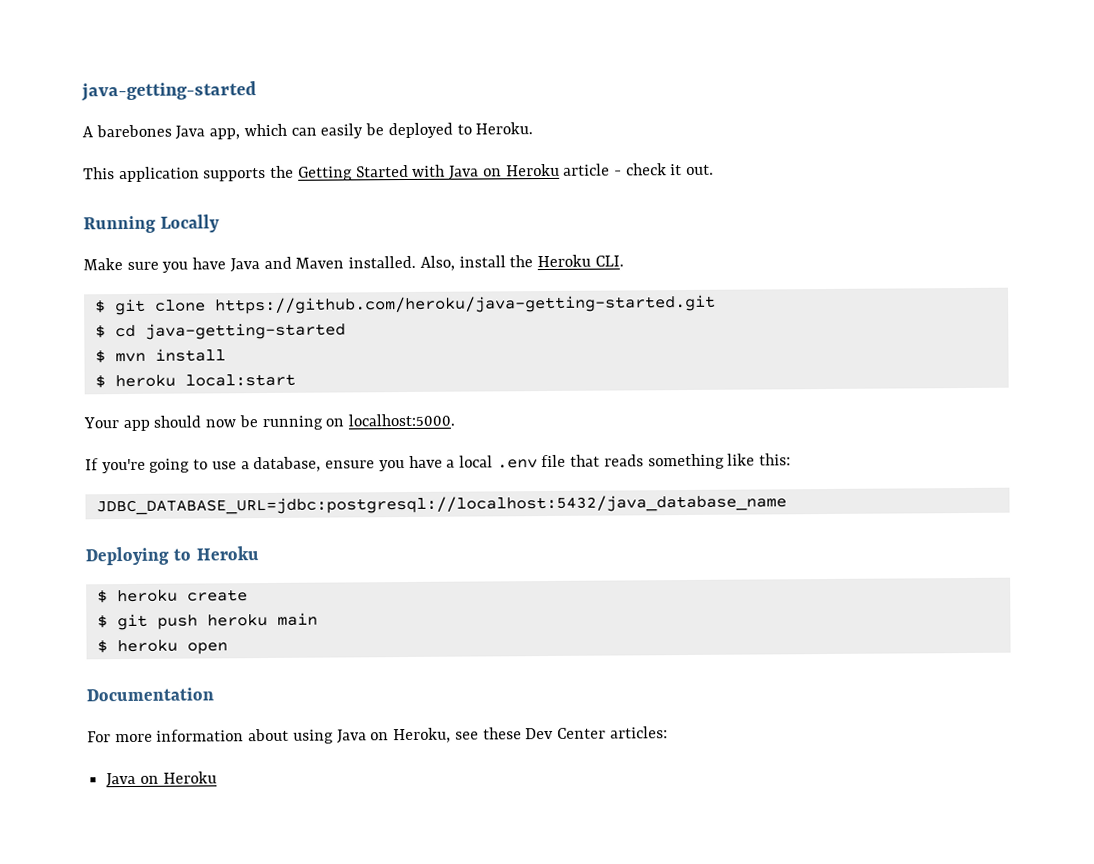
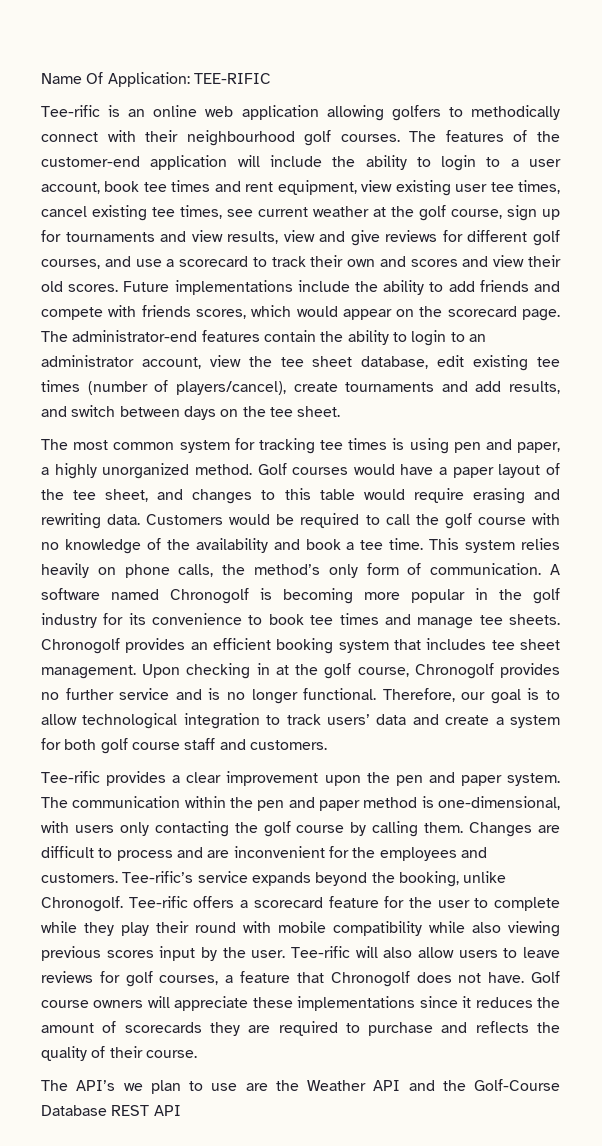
[81,81,257,102] [82,122,534,140] [83,163,715,183] [83,214,221,234] [83,254,624,273] [94,294,716,316] [94,322,346,340] [94,348,226,364] [94,373,296,389] [83,413,456,432] [85,453,792,474] [95,494,787,516] [85,546,259,566] [96,589,248,604] [96,612,318,631] [96,639,228,655] [86,687,214,702] [87,726,668,744] [106,771,217,788] java-getting-started // A barebones Java app, which can easily be deployed to Heroku. // This application supports the Getting Started with Java on Heroku article - check it out. // Running Locally // Make sure you have Java and Maven installed. Also, install the Heroku CLI. // $ git clone https://github.com/heroku/java-getting-started.git // $ cd java-getting-started // $ mvn install // $ heroku local:start // Your app should now be running on localhost:5000. // If you're going to use a database, ensure you have a local .env file that reads something like this: // JDBC_DATABASE_URL=jdbc:postgresql://localhost:5432/java_database_name // Deploying to Heroku // $ heroku create // $ git push heroku main // $ heroku open // Documentation // For more information about using Java on Heroku, see these Dev Center articles: // Java on Heroku -> [41,72,271,87] [41,105,560,121] [41,130,560,146] [41,155,562,171] [41,180,560,196] [41,205,560,221] [41,230,561,246] [41,255,561,269] [41,280,560,295] [41,305,560,321] [41,330,486,346] [41,355,561,371] [41,380,560,395] [41,405,341,420] [41,438,561,454] [41,463,560,479] [41,488,561,504] [41,513,560,529] [41,538,561,554] [41,563,560,578] [41,588,560,604] [41,613,561,629] [41,638,560,654] [41,663,560,679] [41,688,560,704] [41,713,560,729] [41,738,327,754] [41,771,561,786] [41,796,560,811] [41,821,561,837] [41,846,487,861] [41,871,507,887] [41,896,560,912] [41,921,560,937] [41,946,560,961] [41,971,560,987] [41,996,560,1011] [41,1021,560,1036] [41,1046,197,1061] [41,1079,560,1094] [41,1105,181,1116] Name Of Application: TEE-RIFIC // Tee-rific is an online web application allowing golfers to methodically connect with their neighbourhood golf courses. The features of the customer-end application will include the ability to login to a user account, book tee times and rent equipment, view existing user tee times, cancel existing tee times, see current weather at the golf course, sign up for tournaments and view results, view and give reviews for different golf courses, and use a scorecard to track their own and scores and view their old scores. Future implementations include the ability to add friends and compete with friends scores, which would appear on the scorecard page. The administrator-end features contain the ability to login to an administrator account, view the tee sheet database, edit existing tee times (number of players/cancel), create tournaments and add results, and switch between days on the tee sheet. // The most common system for tracking tee times is using pen and paper, a highly unorganized method. Golf courses would have a paper layout of the tee sheet, and changes to this table would require erasing and rewriting data. Customers would be required to call the golf course with no knowledge of the availability and book a tee time. This system relies heavily on phone calls, the method’s only form of communication. A software named Chronogolf is becoming more popular in the golf industry for its convenience to book tee times and manage tee sheets. Chronogolf provides an efficient booking system that includes tee sheet management. Upon checking in at the golf course, Chronogolf provides no further service and is no longer functional. Therefore, our goal is to allow technological integration to track users’ data and create a system for both golf course staff and customers. // Tee-rific provides a clear improvement upon the pen and paper system. The communication within the pen and paper method is one-dimensional, with users only contacting the golf course by calling them. Changes are difficult to process and are inconvenient for the employees and customers. Tee-rific’s service expands beyond the booking, unlike Chronogolf. Tee-rific offers a scorecard feature for the user to complete while they play their round with mobile compatibility while also viewing previous scores input by the user. Tee-rific will also allow users to leave reviews for golf courses, a feature that Chronogolf does not have. Golf course owners will appreciate these implementations since it reduces the amount of scorecards they are required to purchase and reflects the quality of their course. // The API’s we plan to use are the Weather API and the Golf-Course Database REST API

